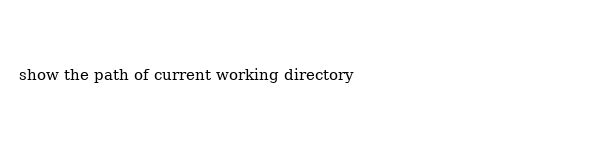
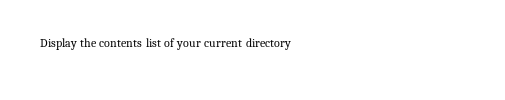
[19,68,279,83] show the path of current working -> [40,38,243,50] Display the contents list of your current

